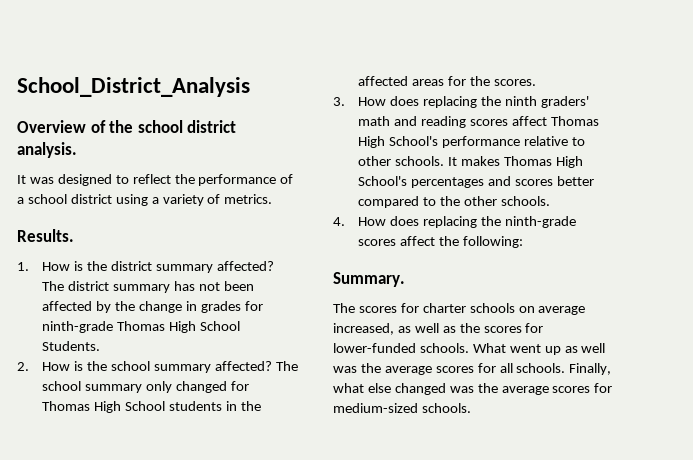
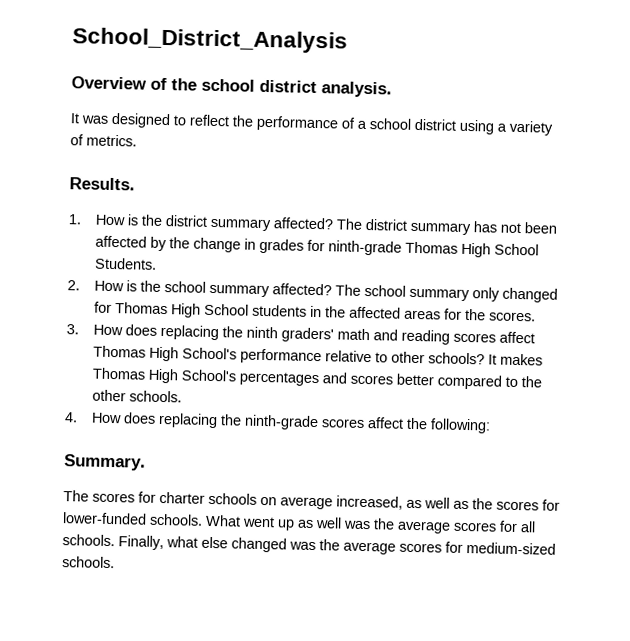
[395,156,445,166] schools. -> [427,352,485,365] schools?

